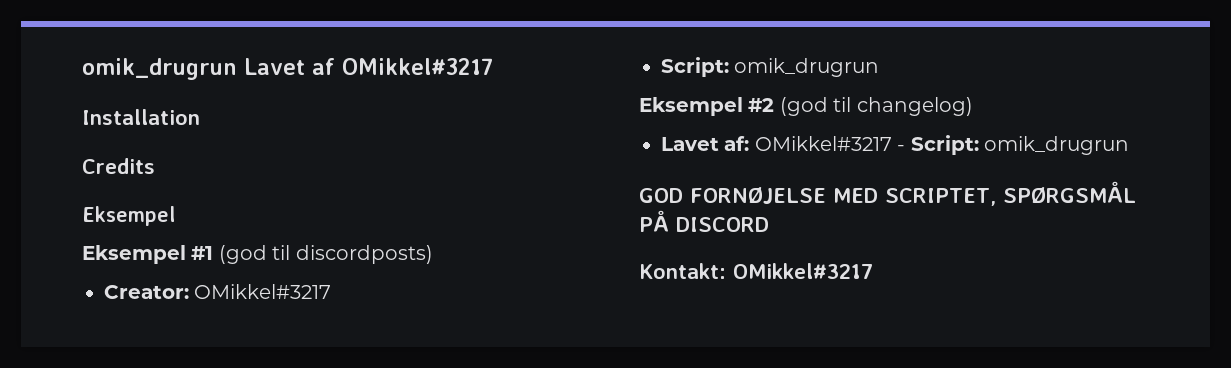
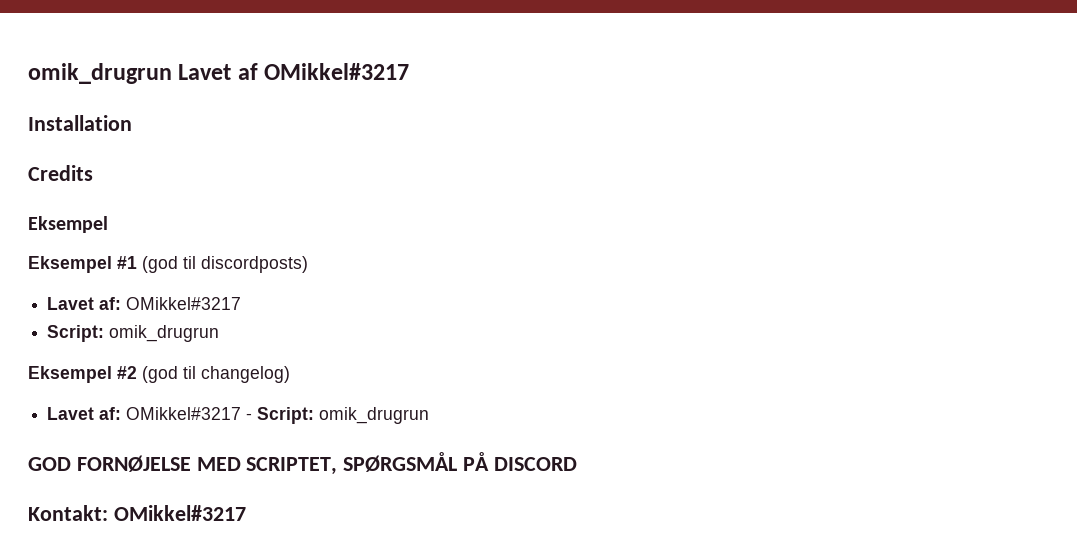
[104,285,189,299] Creator: -> [47,297,122,310] Lavet af:

